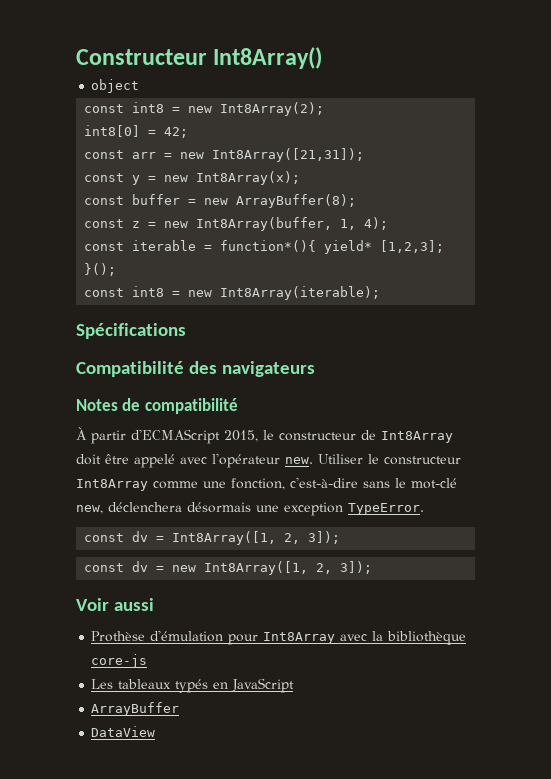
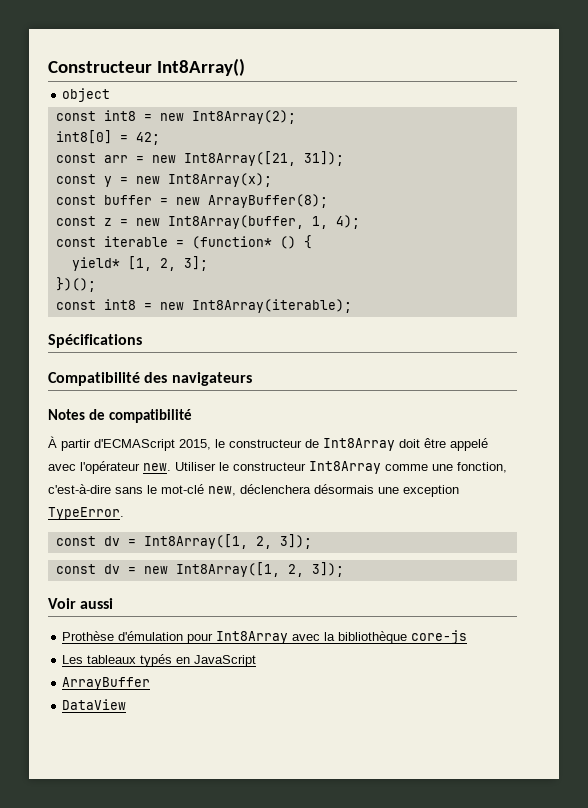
[212,148,365,162] Int8Array([21,31]); -> [183,151,344,166] Int8Array([21, 31]);
[220,240,445,254] [84,263,117,276] function*(){ yield* [1,2,3]; }(); -> [191,235,312,249] [71,256,208,271] [55,277,96,292] (function* () { // yield* [1, 2, 3]; // })();

